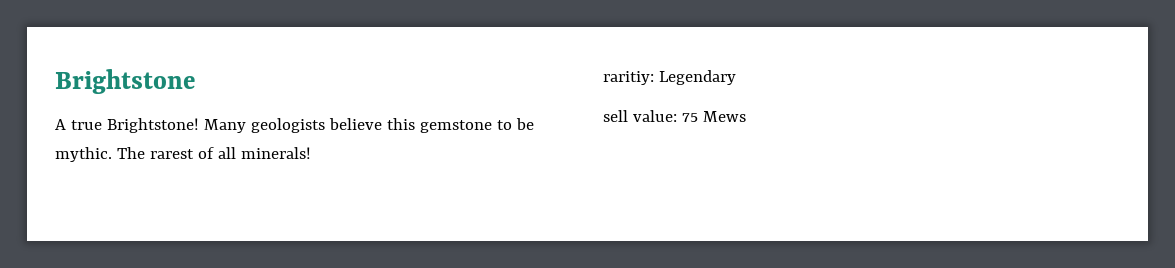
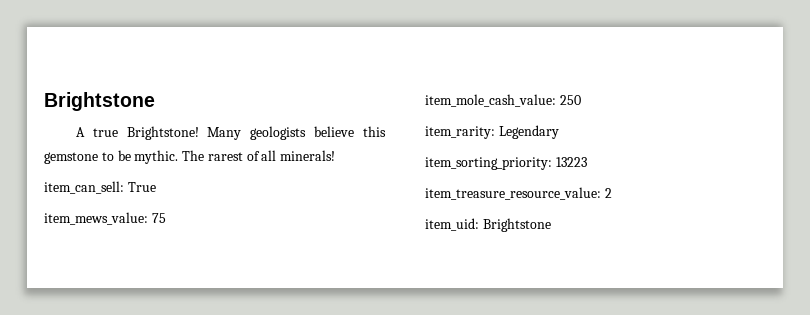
[603,70,736,85] [603,110,746,122] raritiy: Legendary // sell value: 75 Mews -> [44,181,156,194] [44,212,166,225] [425,94,581,107] [425,125,559,139] [425,157,587,170] [425,187,612,200] [425,218,551,232] item_can_sell: True // item_mews_value: 75 // item_mole_cash_value: 250 // item_rarity: Legendary // item_sorting_priority: 13223 // item_treasure_resource_value: 2 // item_uid: Brightstone

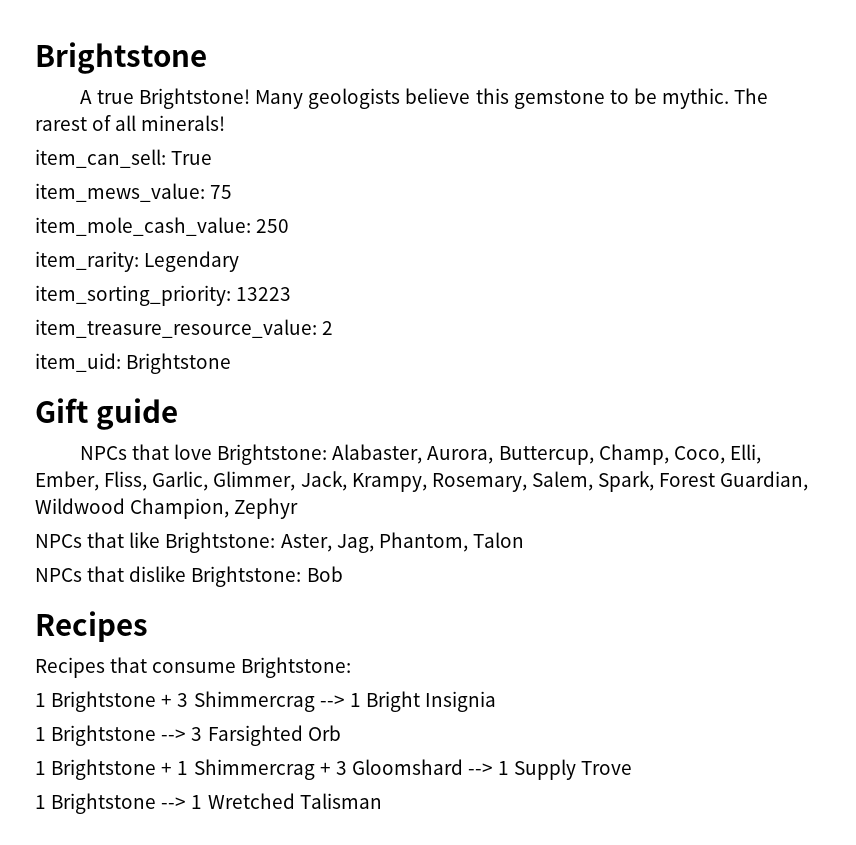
(551, 225) none -> [35,398,178,430] [79,444,761,465] [35,471,809,492] [35,498,299,519] [35,532,524,553] [35,566,343,587] [35,611,148,642] [35,657,352,678] [35,691,497,712] [35,725,341,746] [35,759,633,780] [35,793,382,814] // Gift guide // NPCs that love Brightstone: Alabaster, Aurora, Buttercup, Champ, Coco, Elli, Ember, Fliss, Garlic, Glimmer, Jack, Krampy, Rosemary, Salem, Spark, Forest Guardian, Wildwood Champion, Zephyr // NPCs that like Brightstone: Aster, Jag, Phantom, Talon // NPCs that dislike Brightstone: Bob // Recipes // Recipes that consume Brightstone: // 1 Brightstone + 3 Shimmercrag --> 1 Bright Insignia // 1 Brightstone --> 3 Farsighted Orb // 1 Brightstone + 1 Shimmercrag + 3 Gloomshard --> 1 Supply Trove // 1 Brightstone --> 1 Wretched Talisman

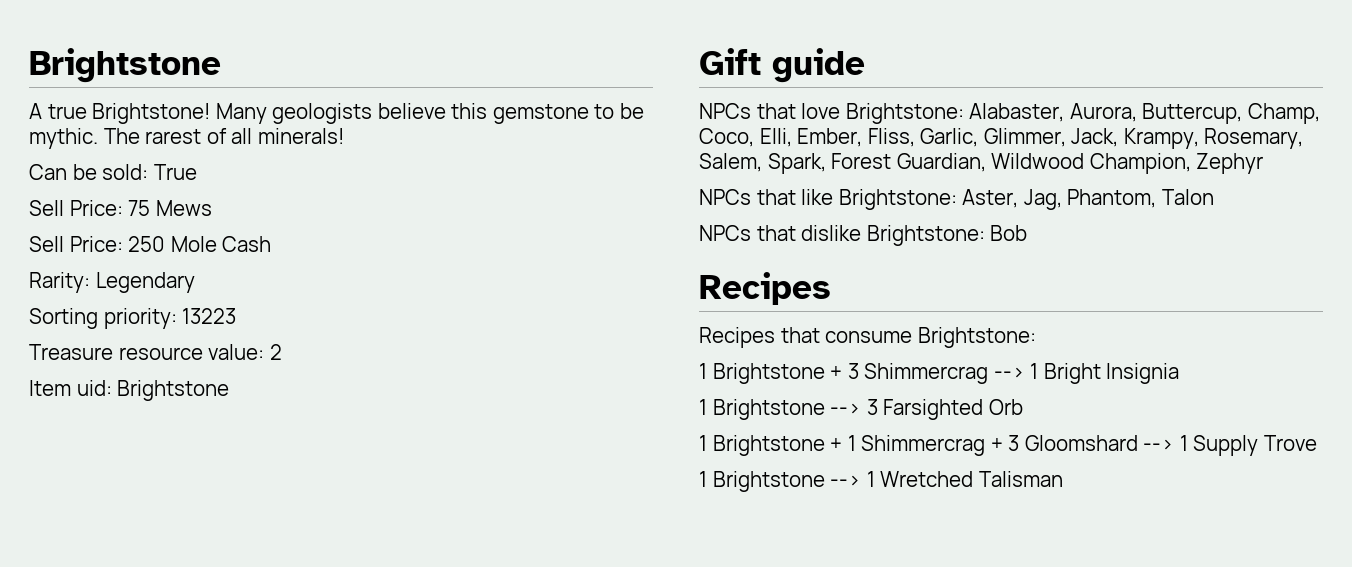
[35,149,166,168] item_can_sell: -> [29,164,149,180] Can be sold:
[35,183,205,202] item_mews_value: -> [29,200,123,216] Sell Price:
[35,217,290,236] [35,251,139,272] // item_mole_cash_value: 250 // item_rarity: -> [155,200,212,216] [29,236,272,252] [29,272,90,293] Mews // Sell Price: 250 Mole Cash // Rarity:
[35,285,231,306] item_sorting_priority: -> [29,308,177,329] Sorting priority:
[35,319,317,338] item_treasure_resource_value: -> [29,344,265,360] Treasure resource value:
[35,353,121,372] item_uid: -> [29,380,112,396] Item uid:

